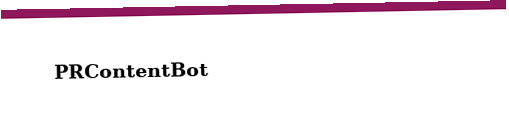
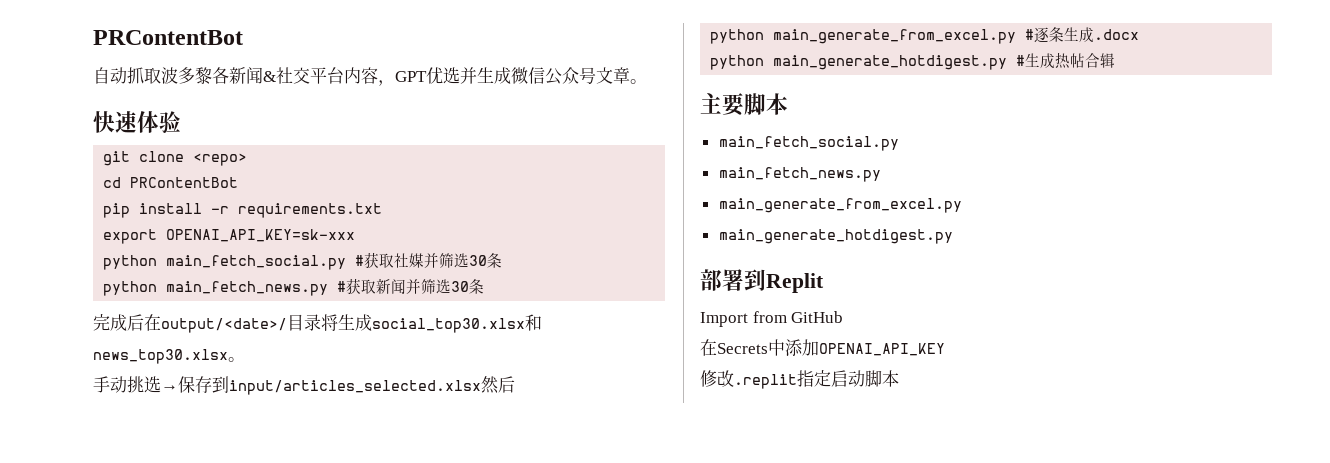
[54,61,209,79] PRContentBot -> [93,30,243,45] [93,67,647,86] [93,111,181,133] [103,151,248,166] [103,177,239,188] [103,203,383,218] [103,229,356,244] [103,252,503,270] [103,278,485,296] [93,314,542,333] [93,349,245,364] [93,376,515,395] [710,27,1140,44] [710,52,1116,70] [700,93,788,116] [718,136,899,151] [718,167,881,182] [718,198,962,213] [718,229,953,244] [700,269,824,293] [700,311,844,327] [700,339,945,356] [700,370,899,389] PRContentBot // 自动抓取波多黎各新闻&社交平台内容，GPT优选并生成微信公众号文章。 // 快速体验 // git clone <repo> // cd PRContentBot // pip install -r requirements.txt // export OPENAI_API_KEY=sk-xxx // python main_fetch_social.py #获取社媒并筛选30条 // python main_fetch_news.py #获取新闻并筛选30条 // 完成后在output/<date>/目录将生成social_top30.xlsx和news_top30.xlsx。 // 手动挑选→保存到input/articles_selected.xlsx然后 // python main_generate_from_excel.py #逐条生成.docx // python main_generate_hotdigest.py #生成热帖合辑 // 主要脚本 // main_fetch_social.py // main_fetch_news.py // main_generate_from_excel.py // main_generate_hotdigest.py // 部署到Replit // Import from GitHub // 在Secrets中添加OPENAI_API_KEY // 修改.replit指定启动脚本

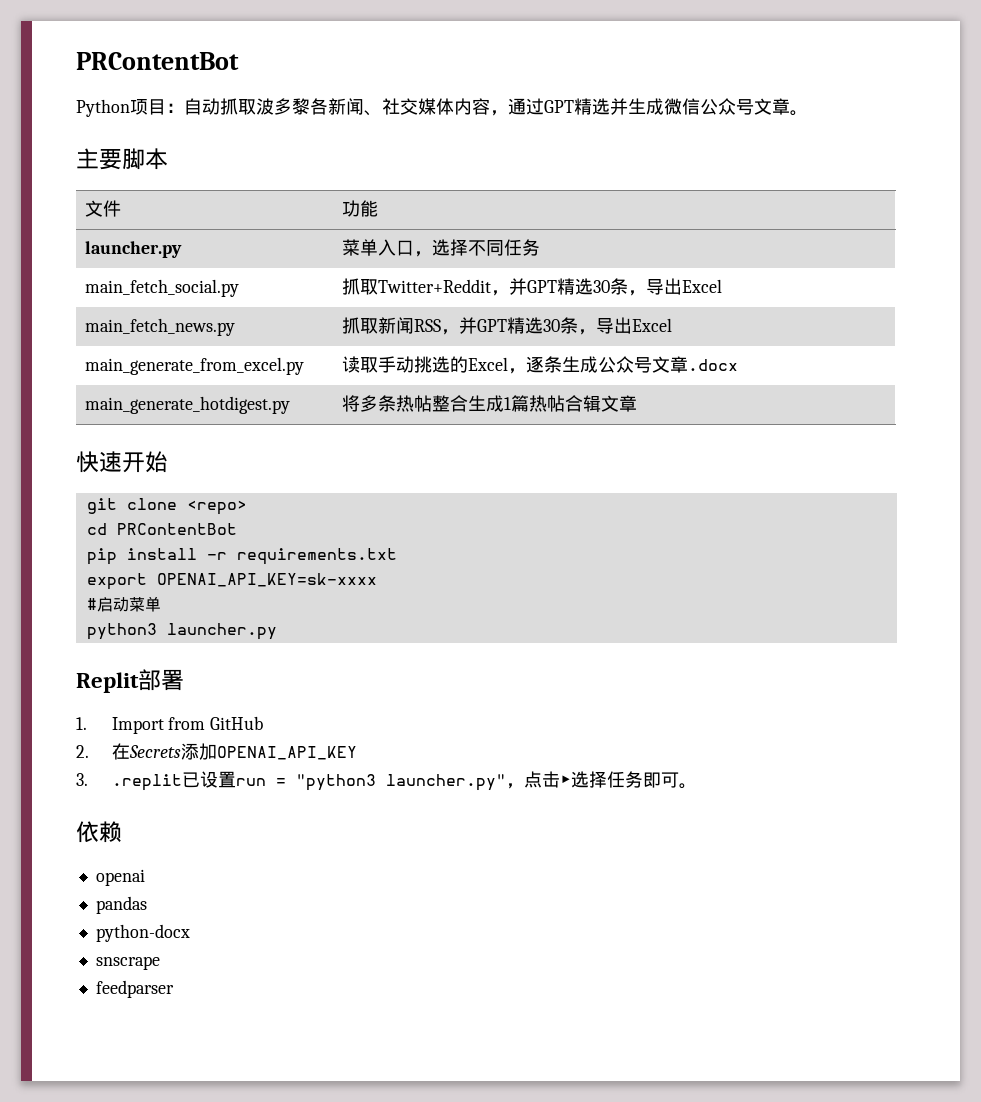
[93,30,243,45] PRContentBot // -> [76,52,239,70] [76,99,184,117] PRContentBot // Python项目：
[263,67,443,86] &社交平台内容，GPT优 -> [364,98,592,116] 、社交媒体内容，通过GPT精
(647, 81) none -> [76,148,168,170] [85,200,122,217] [342,200,379,217] [85,241,183,258] [342,239,541,257] [85,279,240,297] [342,278,723,296] [85,318,236,336] [342,317,673,335] [85,357,305,375] [342,356,739,374] [85,396,291,414] [342,395,638,412] // 主要脚本 // 文件 | 功能 // launcher.py | 菜单入口，选择不同任务 // main_fetch_social.py | 抓取Twitter+Reddit，并GPT精选30条，导出Excel // main_fetch_news.py | 抓取新闻RSS，并GPT精选30条，导出Excel // main_generate_from_excel.py | 读取手动挑选的Excel，逐条生成公众号文章.docx // main_generate_hotdigest.py | 将多条热帖整合生成1篇热帖合辑文章
[137,111,181,133] 体验 -> [122,451,168,473] 开始
[166,229,356,242] [103,252,503,270] [103,278,485,296] [93,314,542,333] [93,349,245,364] [93,376,515,395] [710,27,1140,44] [710,52,1116,70] [700,93,788,116] [718,136,899,151] [718,167,881,182] [718,198,962,213] [718,229,953,244] OPENAI_API_KEY=sk-xxx // python main_fetch_social.py #获取社媒并筛选30条 // python main_fetch_news.py #获取新闻并筛选30条 // 完成后在output/<date>/目录将生成social_top30.xlsx和news_top30.xlsx。 // 手动挑选→保存到input/articles_selected.xlsx然后 // python main_generate_from_excel.py #逐条生成.docx // python main_generate_hotdigest.py #生成热帖合辑 // 主要脚本 // main_fetch_social.py // main_fetch_news.py // main_generate_from_excel.py // main_generate_hotdigest.py // -> [156,573,377,587] [86,596,161,612] [86,623,277,640] [76,672,139,693] OPENAI_API_KEY=sk-xxxx // #启动菜单 // python3 launcher.py // Replit
[744,269,824,293] 到Replit // -> [76,717,87,730] // 1.
[700,339,785,356] 在Secrets中 -> [76,743,181,760] 2.在Secrets
[700,370,899,389] 修改.replit指定启动脚本 -> [76,771,697,791] [76,821,122,843] [95,869,145,886] [95,896,147,914] [95,924,190,942] [95,956,160,970] [95,980,174,998] 3. .replit已设置run = "python3 launcher.py"，点击▶选择任务即可。 // 依赖 // openai // pandas // python-docx // snscrape // feedparser

